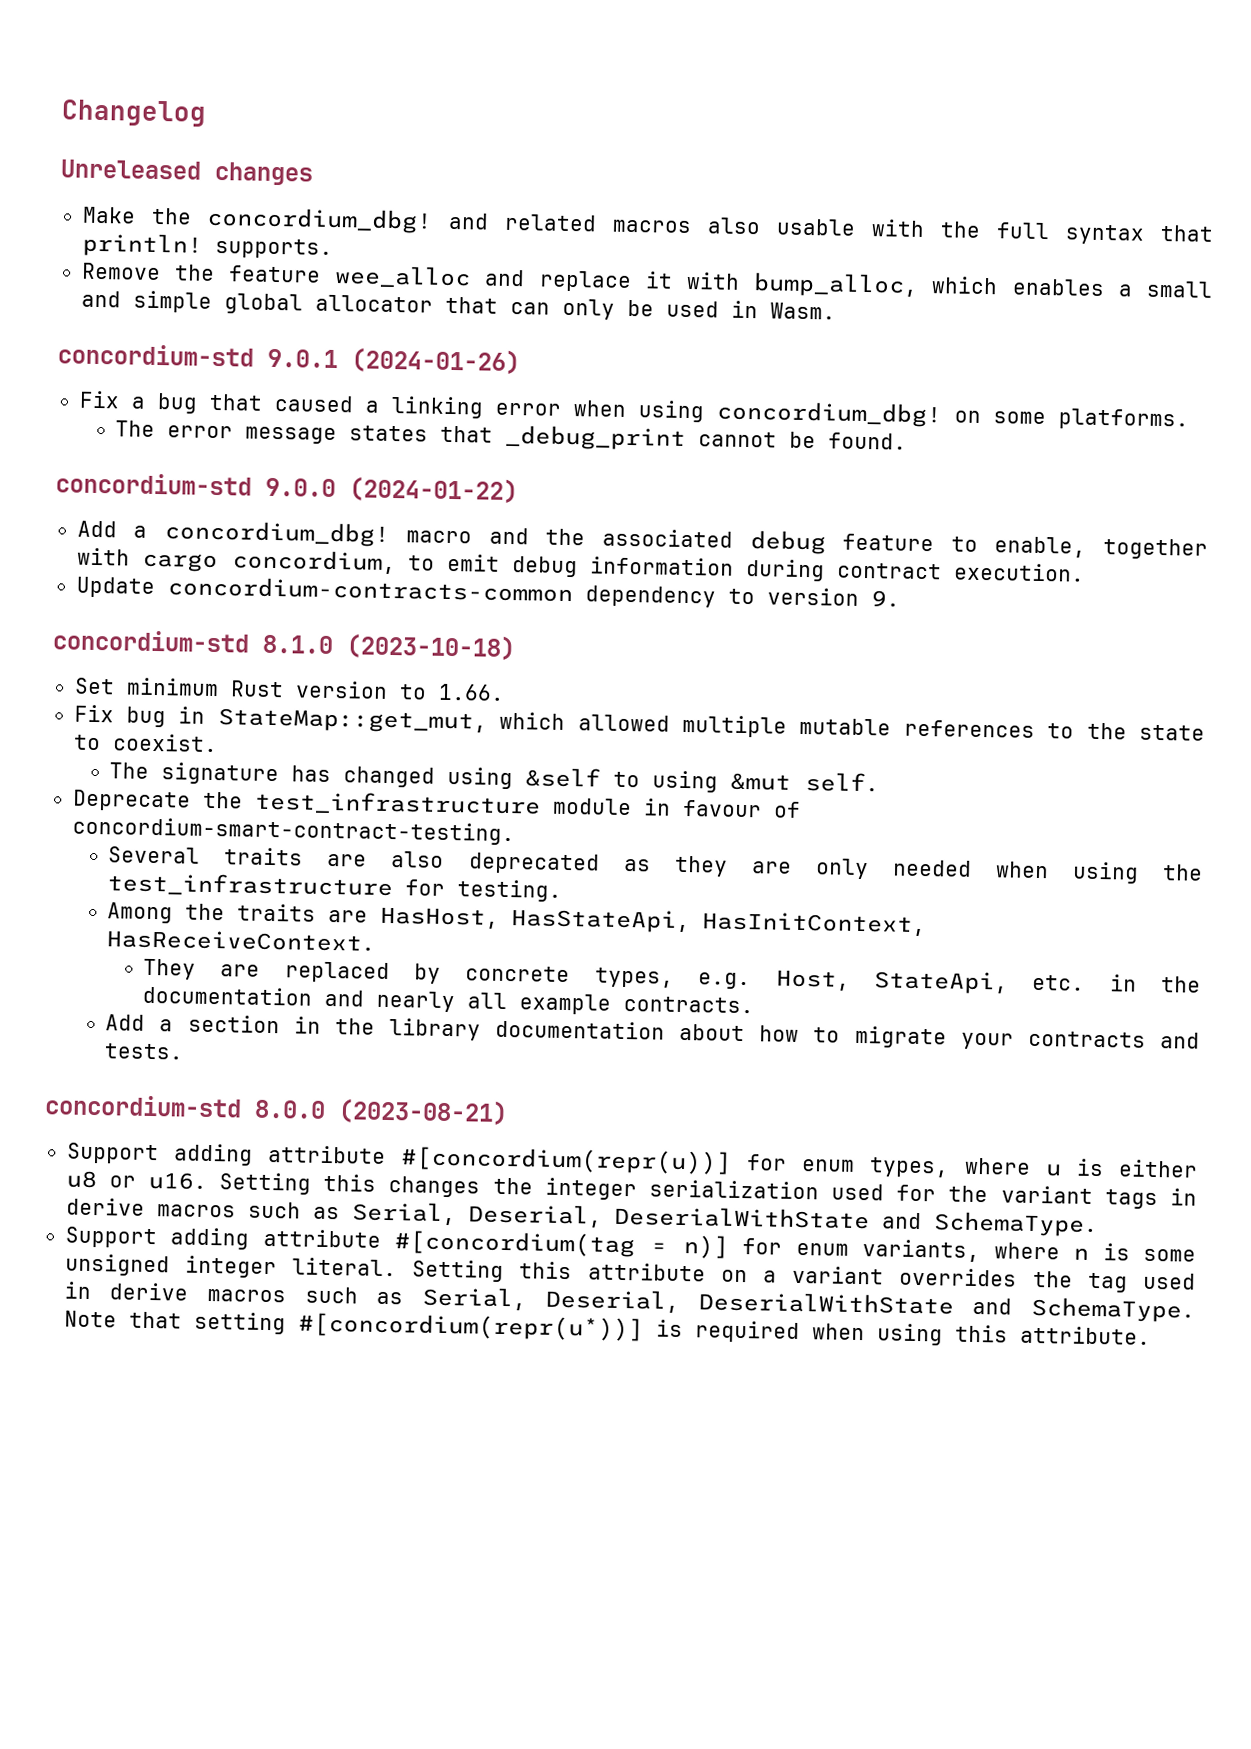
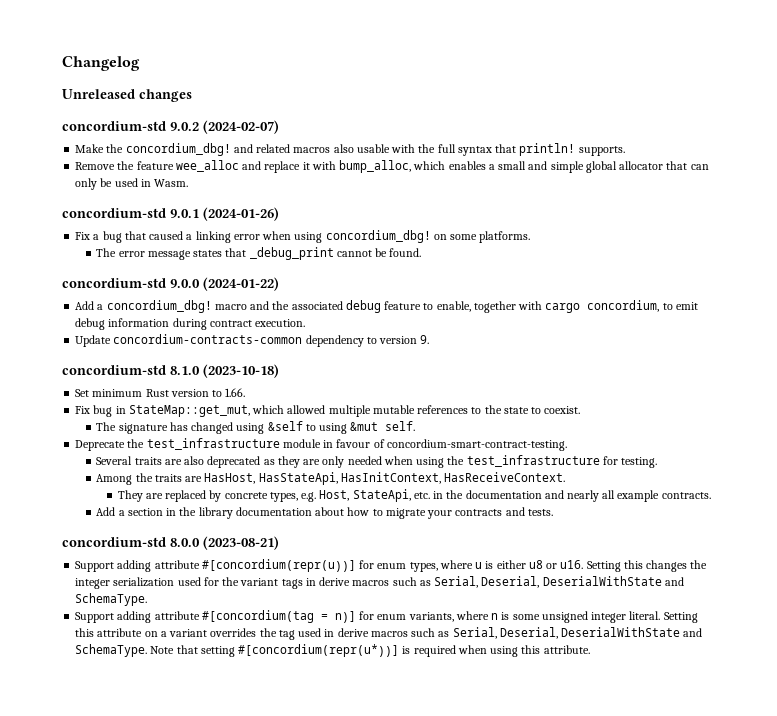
(313, 173) none -> [62,120,279,134] // concordium-std 9.0.2 (2024-02-07)

